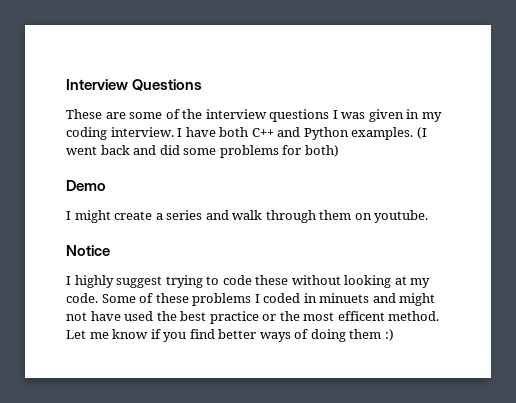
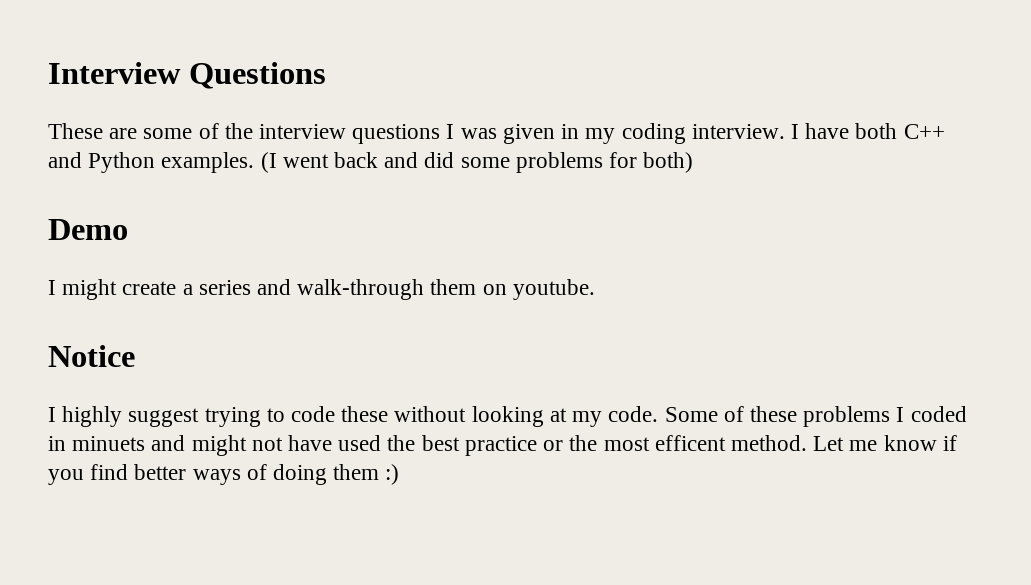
[232,210,316,223] walk through -> [297,279,425,300] walk-through

